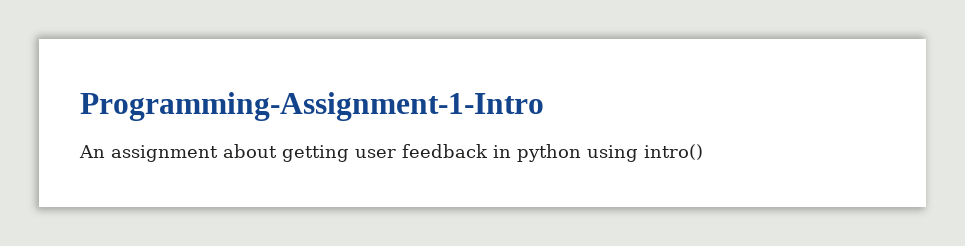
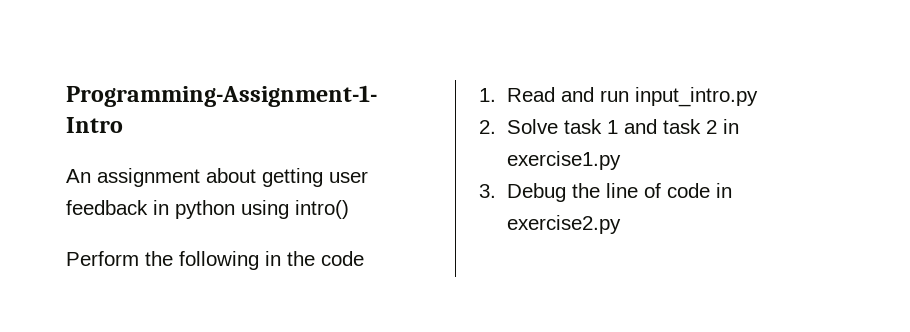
(703, 152) none -> [66,251,364,270] [479,87,758,107] [479,119,739,134] [506,151,621,170] [479,183,732,202] [506,215,621,234] // Perform the following in the code // 1. Read and run input_intro.py // 2. Solve task 1 and task 2 in exercise1.py // 3. Debug the line of code in exercise2.py

